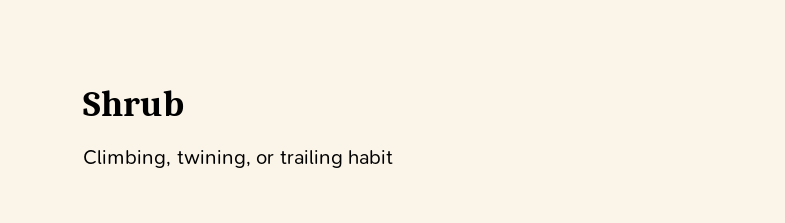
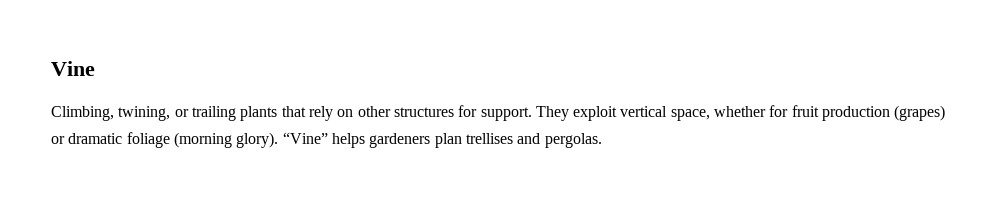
[83,90,184,116] Shrub -> [51,61,95,76] Vine
[348,150,394,164] habit -> [240,105,946,121] [51,132,602,148] plants that rely on other structures for support. They exploit vertical space, whether for fruit production (grapes) or dramatic foliage (morning glory). “Vine” helps gardeners plan trellises and pergolas.

